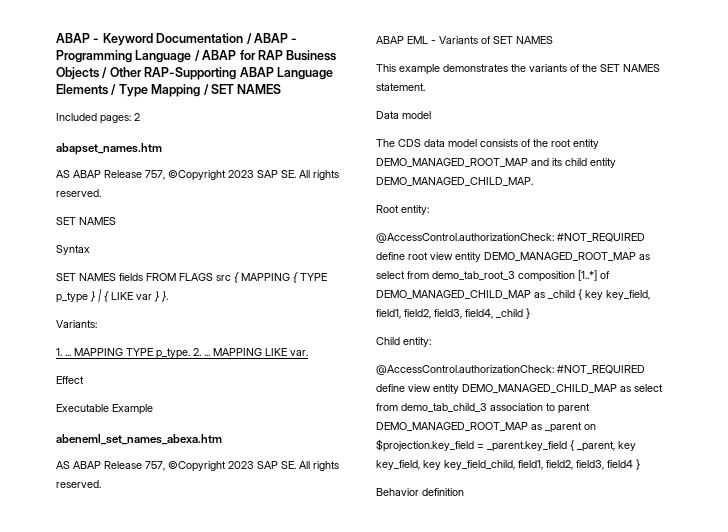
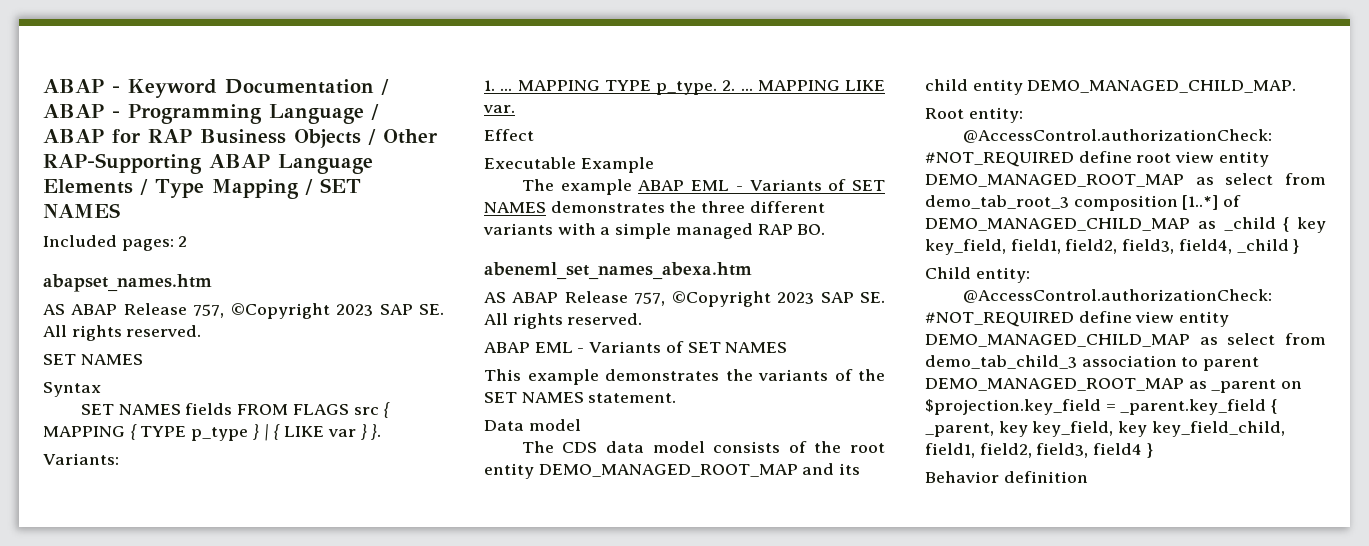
(153, 409) none -> [521,179,885,195] [484,201,825,213] [483,223,826,239] // The example ABAP EML - Variants of SET NAMES demonstrates the three different variants with a simple managed RAP BO.

